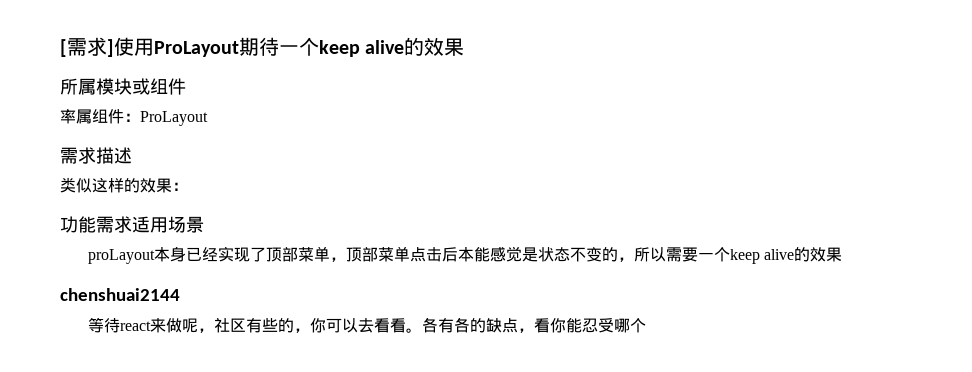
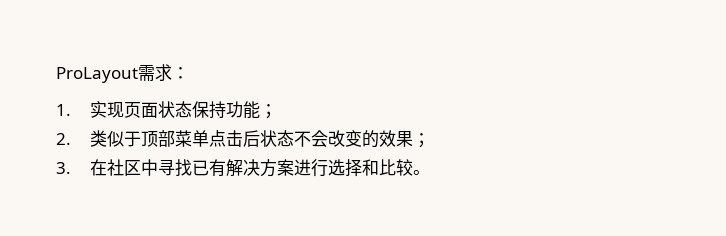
[60,37,465,57] [60,78,186,95] [60,109,208,126] [60,147,132,164] [60,177,188,193] [60,216,204,233] [87,246,842,264] [60,288,180,301] [87,317,646,333] [需求]使用ProLayout期待一个keep alive的效果 // 所属模块或组件 // 率属组件：ProLayout // 需求描述 // 类似这样的效果： // 功能需求适用场景 // proLayout本身已经实现了顶部菜单，顶部菜单点击后本能感觉是状态不变的，所以需要一个keep alive的效果 // chenshuai2144 // 等待react来做呢，社区有些的，你可以去看看。各有各的缺点，看你能忍受哪个 -> [56,64,189,83] [56,101,277,119] [56,130,430,148] [56,159,430,177] ProLayout需求： // 1.实现页面状态保持功能； // 2.类似于顶部菜单点击后状态不会改变的效果； // 3.在社区中寻找已有解决方案进行选择和比较。

